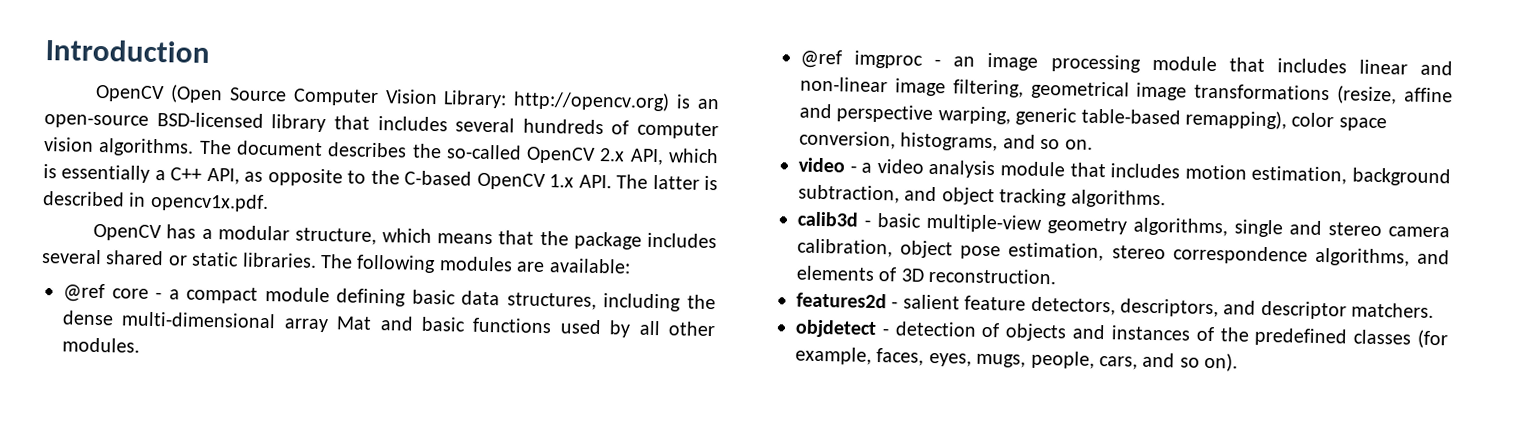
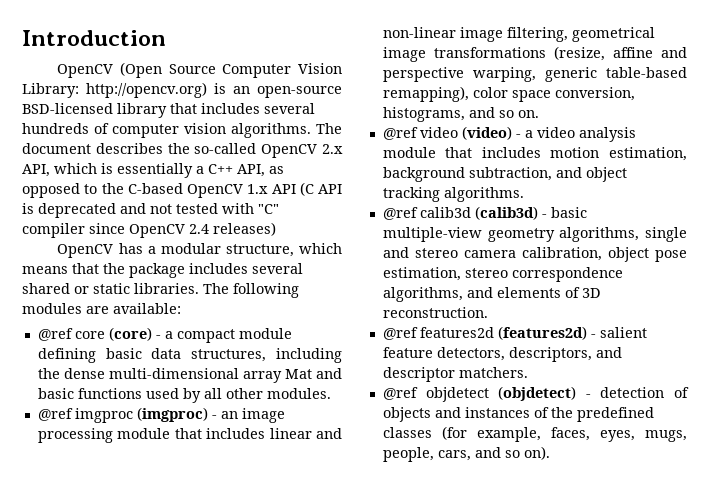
[267,168,343,187] opposite -> [22,183,80,198] opposed
[578,174,718,191] [43,191,269,213] API. The latter is described in opencv1x.pdf. -> [271,182,342,196] [22,203,279,218] [22,222,276,238] API (C API is deprecated and not tested with "C" compiler since OpenCV 2.4 releases)
(149, 293) none -> [108,327,152,341] (core)
(924, 59) none -> [136,407,208,422] (imgproc)
[798,157,845,173] video -> [382,126,512,140] @ref video (video)
[797,211,859,227] calib3d -> [382,206,538,220] @ref calib3d (calib3d)
[796,292,887,309] features2d -> [382,326,587,340] @ref features2d (features2d)
[795,319,877,339] objdetect -> [382,386,577,402] @ref objdetect (objdetect)

